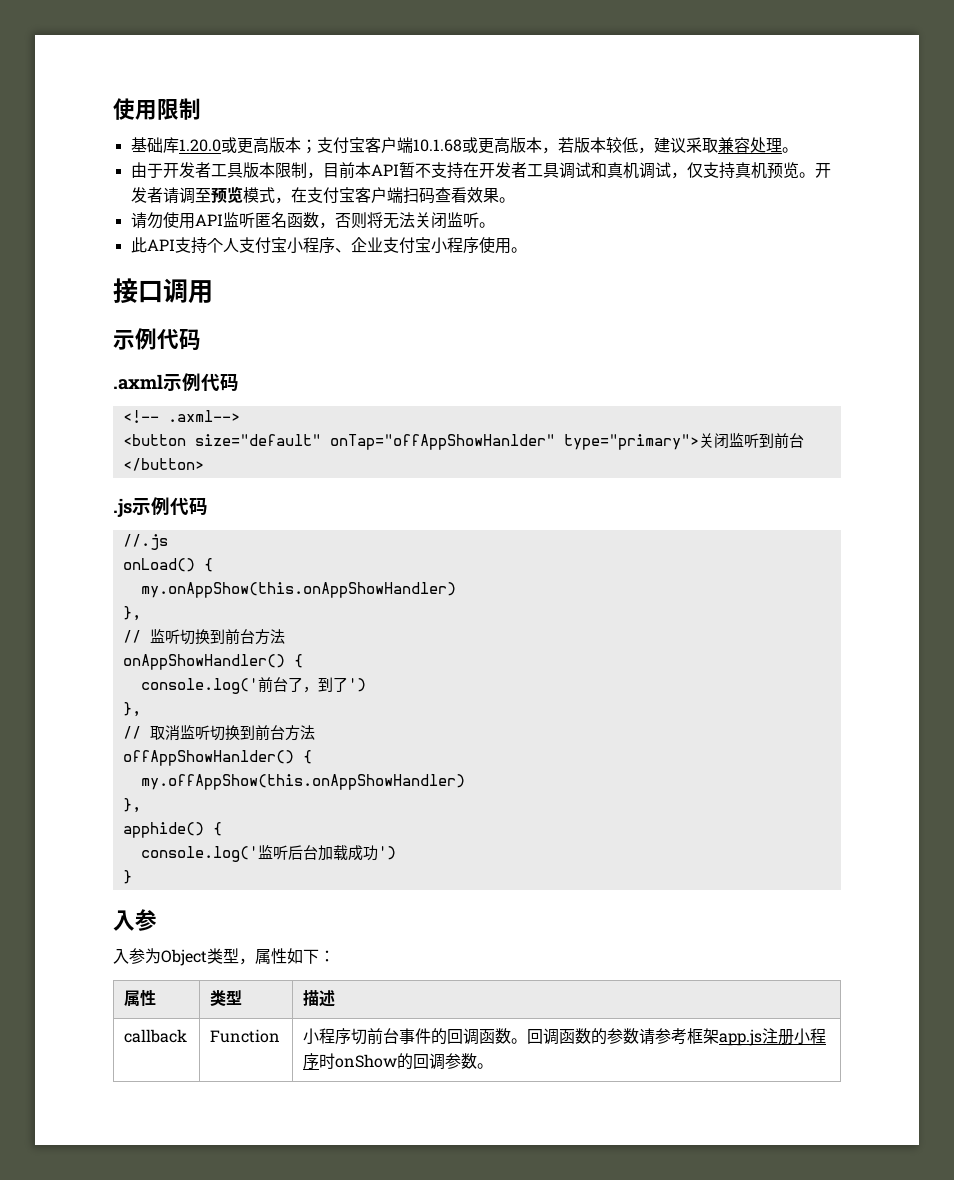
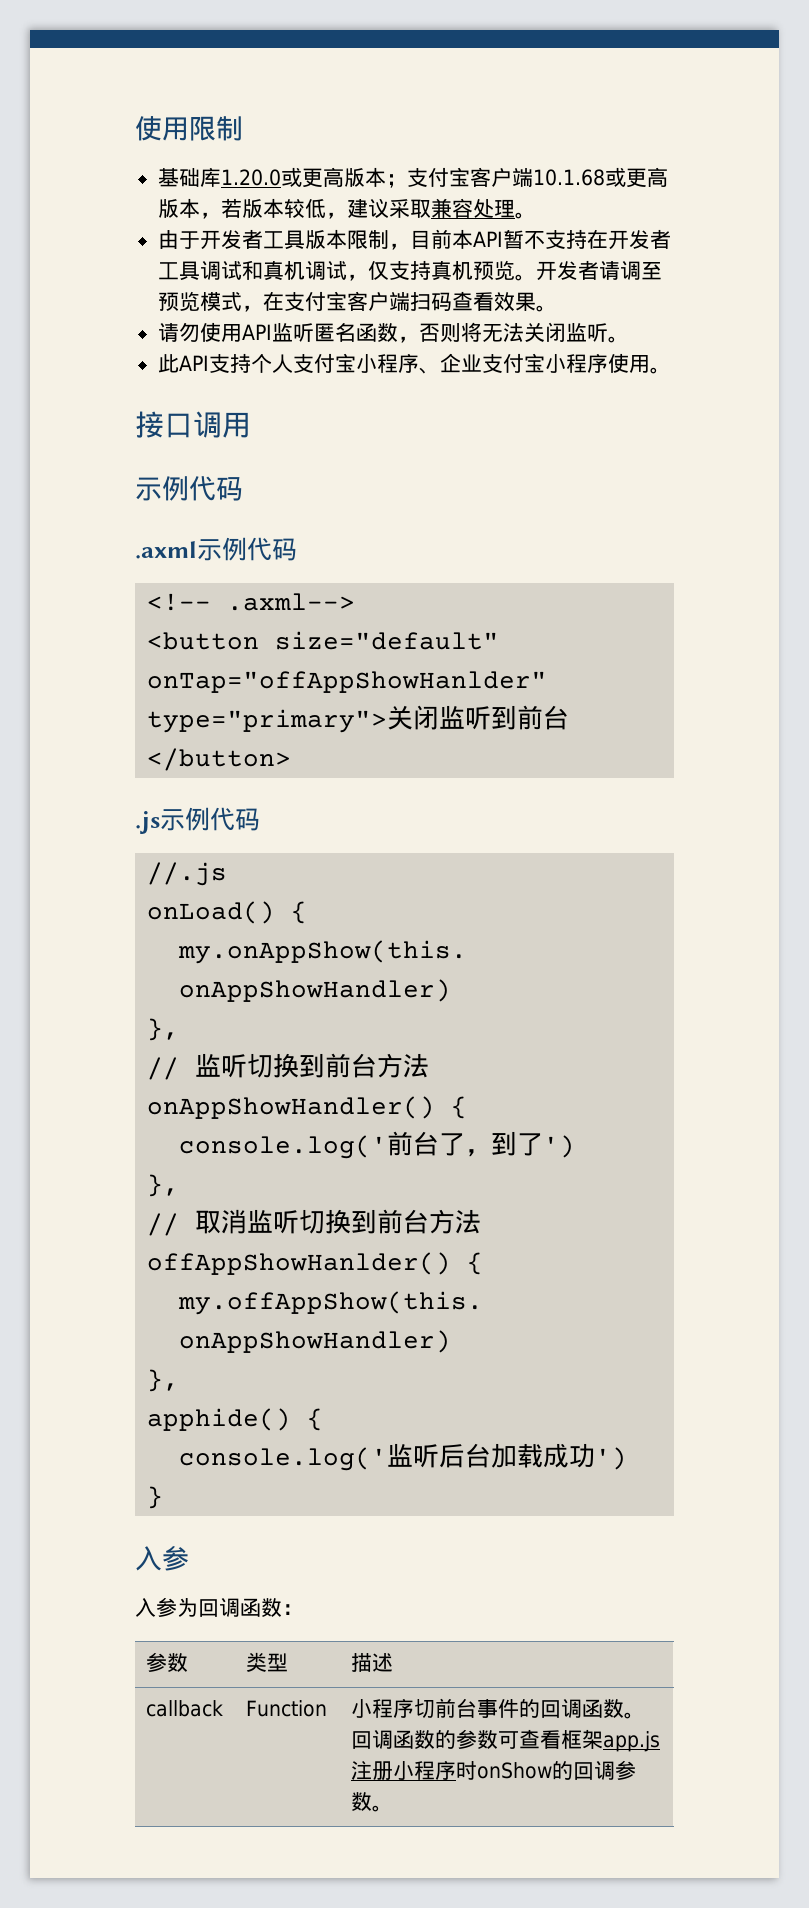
[161,948,319,966] Object类型，属性如下 -> [198,1598,282,1617] 回调函数
[124,989,157,1006] 属性 -> [146,1652,189,1672] 参数
[639,1028,688,1045] 请参考 -> [498,1729,562,1749] 可查看

